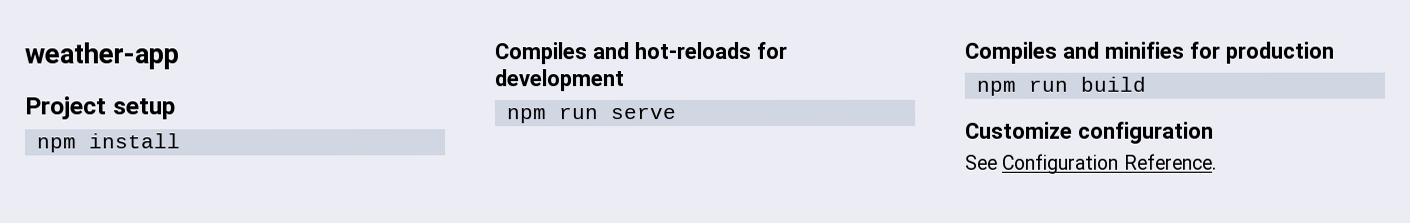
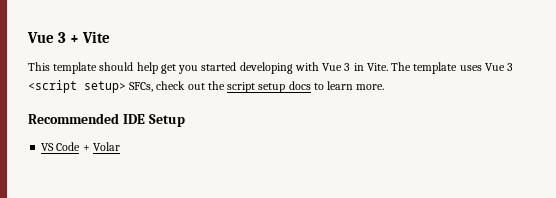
[24,42,179,70] [24,96,176,120] [36,133,181,153] [494,41,787,65] [494,69,624,92] [505,107,677,124] [964,41,1334,64] [975,76,1146,96] [965,121,1214,144] [965,153,1217,174] weather-app // Project setup // npm install // Compiles and hot-reloads for development // npm run serve // Compiles and minifies for production // npm run build // Customize configuration // See Configuration Reference. -> [27,31,111,43] [28,62,514,74] [28,80,385,93] [28,113,185,127] [41,142,120,151] Vue 3 + Vite // This template should help get you started developing with Vue 3 in Vite. The template uses Vue 3 <script setup> SFCs, check out the script setup docs to learn more. // Recommended IDE Setup // VS Code + Volar

